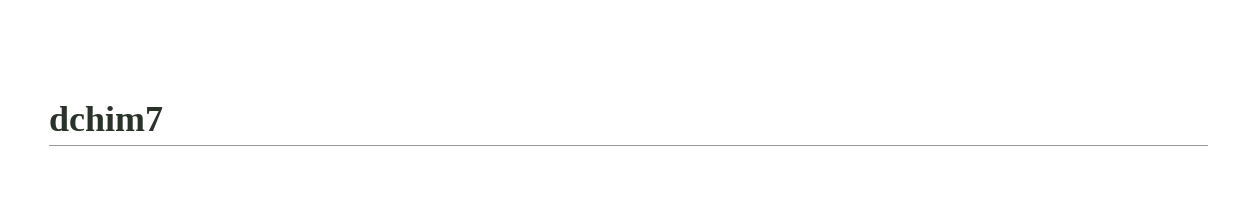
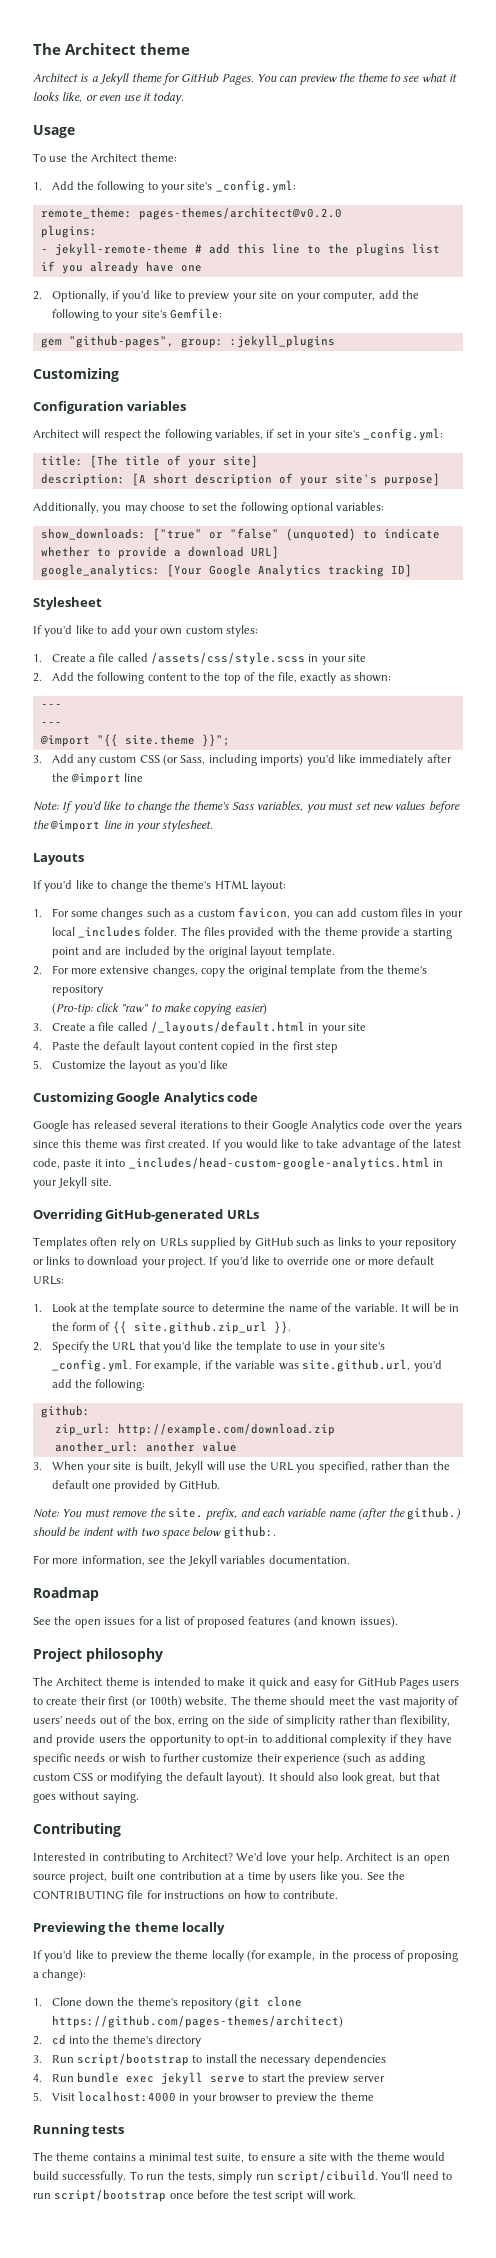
[49,106,163,131] dchim7 -> [33,43,190,55] [33,73,457,85] [33,92,185,104] [33,125,75,138] [33,153,177,162] [33,180,296,193] [40,207,342,220] [40,225,97,238] [40,243,440,256] [40,261,202,274] [33,290,420,302] [51,308,223,321] [40,335,335,348] [33,368,119,382] [33,401,187,414] [33,428,444,441] [40,455,258,468] [40,473,440,486] [33,502,385,514] [40,528,440,541] [40,546,279,559] [40,564,412,577] [33,597,102,610] [33,625,258,637] [33,652,367,665] [33,672,392,684] [40,704,62,708] [40,722,62,726] [39,734,230,747] [33,754,452,766] [51,773,144,785] [33,801,460,813] [33,820,213,832] [33,853,84,865] [33,880,286,892] [33,907,463,920] [51,926,452,939] [51,946,335,958] [33,965,428,977] [51,985,103,996] [51,1003,267,1015] [33,1021,367,1034] [33,1041,338,1053] [33,1060,229,1072] [33,1092,259,1105] [33,1120,462,1132] [33,1139,461,1151] [33,1157,443,1170] [33,1177,112,1189] [33,1209,259,1222] [33,1237,456,1249] [33,1256,435,1268] [33,1276,64,1285] [33,1303,460,1315] [51,1321,291,1334] [33,1341,386,1353] [51,1359,442,1372] [51,1379,146,1391] [40,1405,90,1418] [54,1423,335,1436] [54,1441,237,1453] [33,1461,450,1473] [51,1480,221,1492] [33,1507,461,1520] [33,1526,276,1539] [33,1555,350,1567] [33,1587,99,1601] [33,1616,398,1628] [33,1648,163,1662] [33,1677,460,1689] [33,1696,460,1708] [33,1715,451,1727] [33,1734,452,1746] [33,1753,426,1765] [33,1772,440,1784] [33,1791,139,1803] [33,1823,121,1837] [33,1852,450,1864] [33,1871,405,1883] [33,1890,338,1900] [33,1922,226,1935] [33,1950,459,1962] [33,1969,87,1981] [33,1996,303,2009] [51,2015,343,2028] [33,2034,202,2047] [33,2053,386,2066] [33,2072,385,2085] [33,2091,374,2104] [33,2124,125,2137] [33,2152,446,2163] [33,2170,453,2183] [33,2189,356,2202] The Architect theme // Architect is a Jekyll theme for GitHub Pages. You can preview the theme to see what it looks like, or even use it today. // Usage // To use the Architect theme: // 1. Add the following to your site's _config.yml: // remote_theme: pages-themes/architect@v0.2.0 // plugins: // - jekyll-remote-theme # add this line to the plugins list if you already have one // 2. Optionally, if you'd like to preview your site on your computer, add the following to your site's Gemfile: // gem "github-pages", group: :jekyll_plugins // Customizing // Configuration variables // Architect will respect the following variables, if set in your site's _config.yml: // title: [The title of your site] // description: [A short description of your site's purpose] // Additionally, you may choose to set the following optional variables: // show_downloads: ["true" or "false" (unquoted) to indicate whether to provide a download URL] // google_analytics: [Your Google Analytics tracking ID] // Stylesheet // If you'd like to add your own custom styles: // 1. Create a file called /assets/css/style.scss in your site // 2. Add the following content to the top of the file, exactly as shown: // --- // --- // @import "{{ site.theme }}"; // 3. Add any custom CSS (or Sass, including imports) you'd like immediately after the @import line // Note: If you'd like to change the theme's Sass variables, you must set new values before the @import line in your stylesheet. // Layouts // If you'd like to change the theme's HTML layout: // 1. For some changes such as a custom favicon, you can add custom files in your local _includes folder. The files provided with the theme provide a starting point and are included by the original layout template. // 2. For more extensive changes, copy the original template from the theme's repository // (Pro-tip: click "raw" to make copying easier) // 3. Create a file called /_layouts/default.html in your site // 4. Paste the default layout content copied in the first step // 5. Customize the layout as you'd like // Customizing Google Analytics code // Google has released several iterations to their Google Analytics code over the years since this theme was first created. If you would like to take advantage of the latest code, paste it into _includes/head-custom-google-analytics.html in your Jekyll site. // Overriding GitHub-generated URLs // Templates often rely on URLs supplied by GitHub such as links to your repository or links to download your project. If you'd like to override one or more default URLs: // 1. Look at the template source to determine the name of the variable. It will be in the form of {{ site.github.zip_url }}. // 2. Specify the URL that you'd like the template to use in your site's _config.yml. For example, if the variable was site.github.url, you'd add the following: // github: // zip_url: http://example.com/download.zip // another_url: another value // 3. When your site is built, Jekyll will use the URL you specified, rather than the default one provided by GitHub. // Note: You must remove the site. prefix, and each variable name (after the github.) should be indent with two space below github:. // For more information, see the Jekyll variables documentation. // Roadmap // See the open issues for a list of proposed features (and known issues). // Project philosophy // The Architect theme is intended to make it quick and easy for GitHub Pages users to create their first (or 100th) website. The theme should meet the vast majority of users' needs out of the box, erring on the side of simplicity rather than flexibility, and provide users the opportunity to opt-in to additional complexity if they have specific needs or wish to further customize their experience (such as adding custom CSS or modifying the default layout). It should also look great, but that goes without saying. // Contributing // Interested in contributing to Architect? We'd love your help. Architect is an open source project, built one contribution at a time by users like you. See the CONTRIBUTING file for instructions on how to contribute. // Previewing the theme locally // If you'd like to preview the theme locally (for example, in the process of proposing a change): // 1. Clone down the theme's repository (git clone https://github.com/pages-themes/architect) // 2. cd into the theme's directory // 3. Run script/bootstrap to install the necessary dependencies // 4. Run bundle exec jekyll serve to start the preview server // 5. Visit localhost:4000 in your browser to preview the theme // Running tests // The theme contains a minimal test suite, to ensure a site with the theme would build successfully. To run the tests, simply run script/cibuild. You'll need to run script/bootstrap once before the test script will work.

